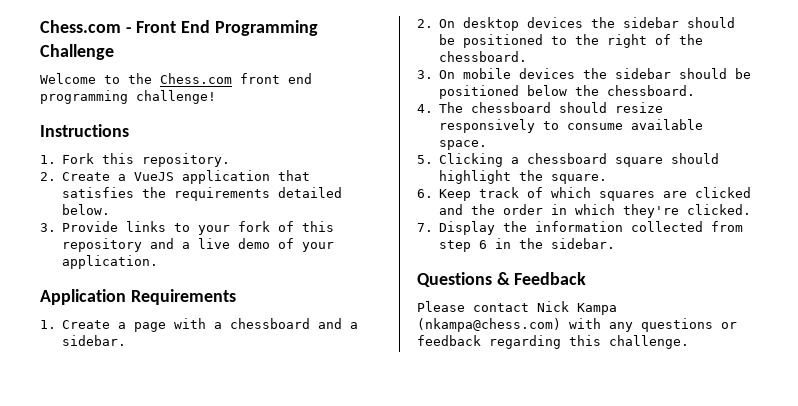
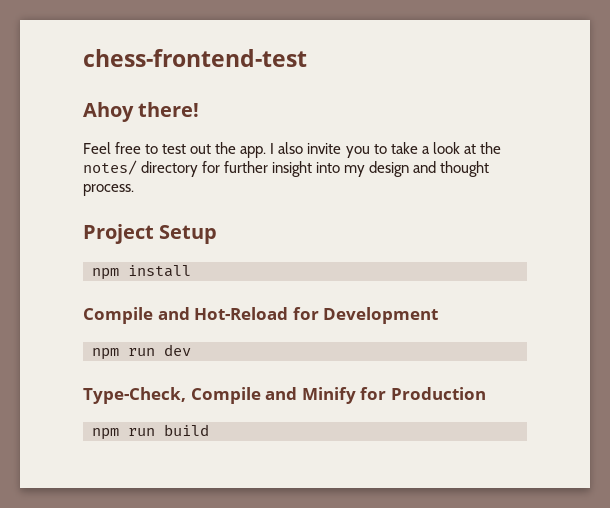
[40,20,318,36] [40,44,114,60] [40,73,312,84] [40,90,216,104] [40,124,129,137] [40,153,231,167] [40,170,311,184] [62,187,343,201] [62,204,111,215] [40,221,335,235] [62,238,335,252] [62,255,159,269] [40,289,236,305] [40,318,359,332] [62,335,127,346] [417,17,736,31] [439,34,704,48] [439,51,528,62] [417,68,752,79] [439,85,696,99] [417,102,664,113] [439,119,704,133] [439,140,488,150] [417,153,720,167] [439,170,608,184] [417,187,752,201] [439,204,752,218] [417,221,744,235] [439,238,616,252] [417,272,587,287] [417,301,617,315] [417,318,737,332] [417,335,689,349] Chess.com - Front End Programming Challenge // Welcome to the Chess.com front end programming challenge! // Instructions // 1. Fork this repository. // 2. Create a VueJS application that satisfies the requirements detailed below. // 3. Provide links to your fork of this repository and a live demo of your application. // Application Requirements // 1. Create a page with a chessboard and a sidebar. // 2. On desktop devices the sidebar should be positioned to the right of the chessboard. // 3. On mobile devices the sidebar should be positioned below the chessboard. // 4. The chessboard should resize responsively to consume available space. // 5. Clicking a chessboard square should highlight the square. // 6. Keep track of which squares are clicked and the order in which they're clicked. // 7. Display the information collected from step 6 in the sidebar. // Questions & Feedback // Please contact Nick Kampa (nkampa@chess.com) with any questions or feedback regarding this challenge. -> [83,49,307,67] [83,102,200,122] [83,142,501,158] [83,160,490,177] [83,184,134,196] [83,224,218,244] [92,265,191,280] [83,307,439,324] [92,344,191,360] [83,387,486,404] [92,424,209,440] chess-frontend-test // Ahoy there! // Feel free to test out the app. I also invite you to take a look at the notes/ directory for further insight into my design and thought process. // Project Setup // npm install // Compile and Hot-Reload for Development // npm run dev // Type-Check, Compile and Minify for Production // npm run build

